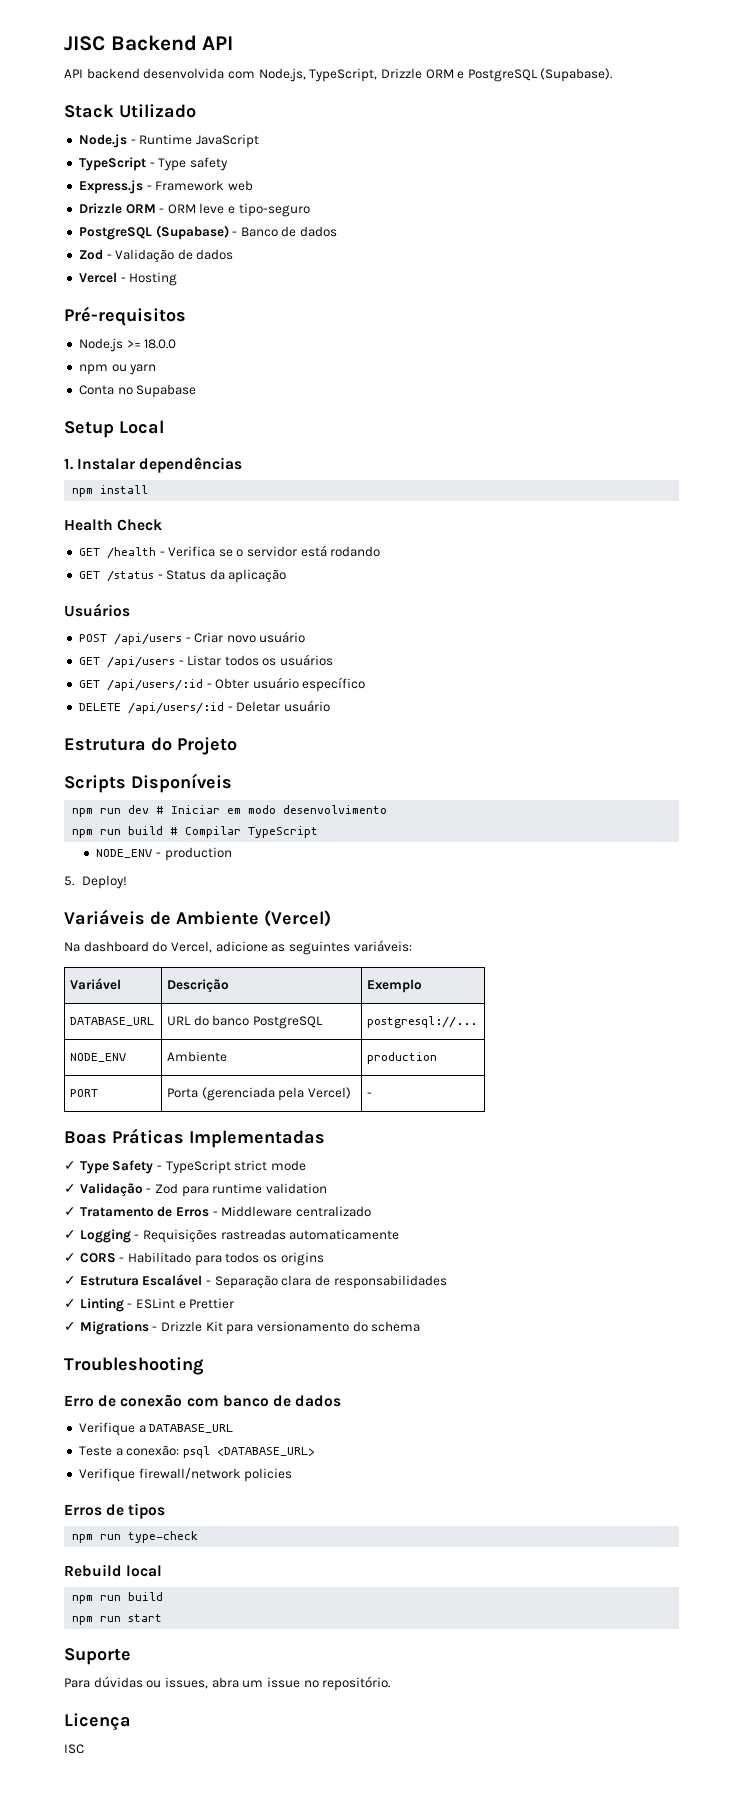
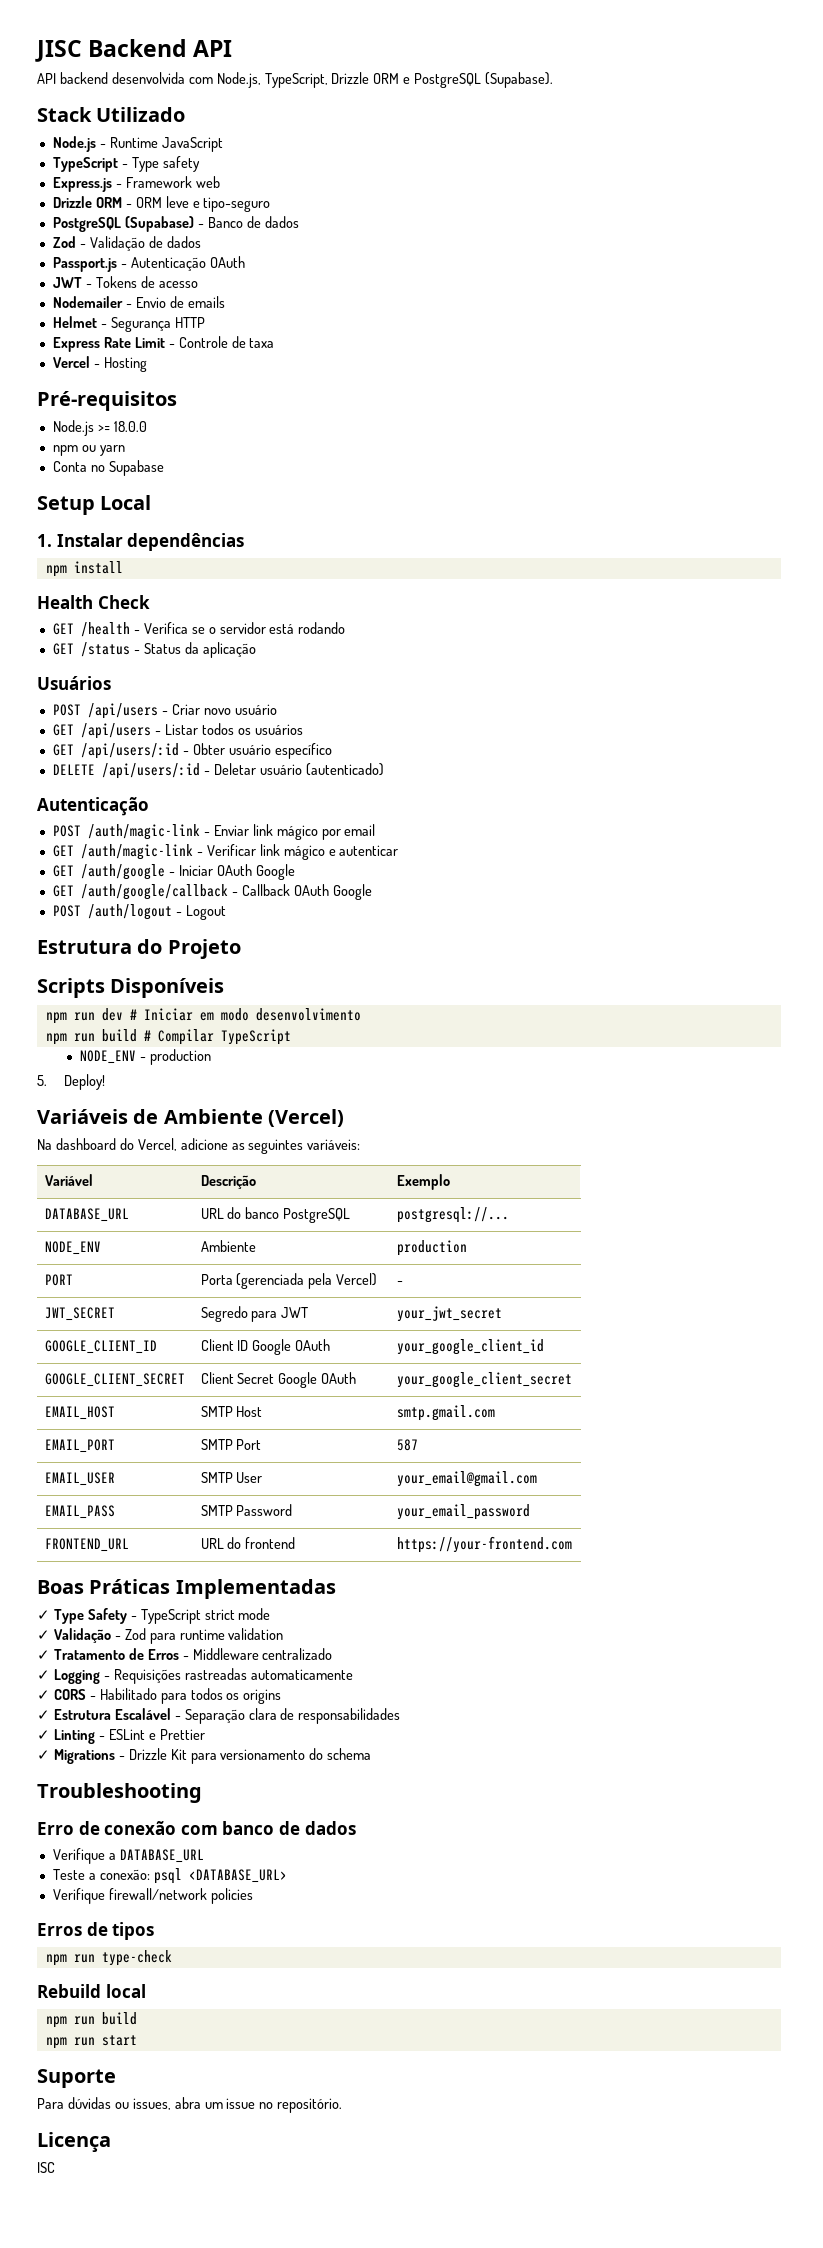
(234, 254) none -> [52,256,245,272] [52,276,198,288] [52,296,225,308] [52,316,205,332] [52,336,275,352] // Passport.js - Autenticação OAuth // JWT - Tokens de acesso // Nodemailer - Envio de emails // Helmet - Segurança HTTP // Express Rate Limit - Controle de taxa
(330, 706) none -> [305,763,384,776] [37,797,149,816] [52,824,376,840] [52,844,399,860] [52,864,295,880] [52,884,372,900] [52,904,226,920] (autenticado) // Autenticação // POST /auth/magic-link - Enviar link mágico por email // GET /auth/magic-link - Verificar link mágico e autenticar // GET /auth/google - Iniciar OAuth Google // GET /auth/google/callback - Callback OAuth Google // POST /auth/logout - Logout
(373, 1094) none -> [44,1307,115,1321] [200,1306,309,1322] [396,1306,502,1322] [44,1340,157,1354] [200,1339,331,1355] [396,1339,544,1355] [44,1373,185,1387] [200,1372,357,1388] [396,1372,572,1388] [44,1406,115,1420] [200,1406,263,1417] [396,1405,495,1421] [44,1439,115,1453] [200,1439,262,1450] [396,1439,418,1451] [44,1472,115,1486] [200,1472,263,1483] [396,1471,537,1487] [44,1505,115,1519] [200,1504,293,1516] [396,1504,530,1520] [44,1538,129,1552] [200,1537,296,1549] [396,1536,572,1553] // JWT_SECRET | Segredo para JWT | your_jwt_secret // GOOGLE_CLIENT_ID | Client ID Google OAuth | your_google_client_id // GOOGLE_CLIENT_SECRET | Client Secret Google OAuth | your_google_client_secret // EMAIL_HOST | SMTP Host | smtp.gmail.com // EMAIL_PORT | SMTP Port | 587 // EMAIL_USER | SMTP User | your_email@gmail.com // EMAIL_PASS | SMTP Password | your_email_password // FRONTEND_URL | URL do frontend | https://your-frontend.com

